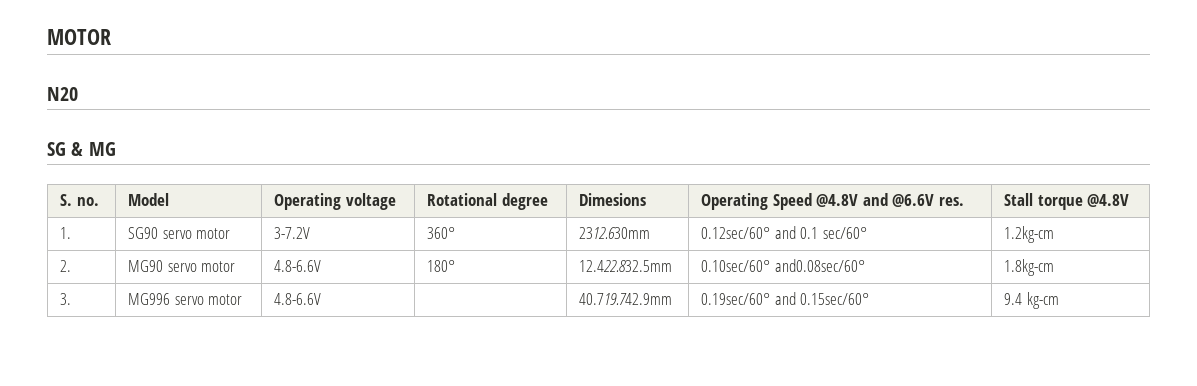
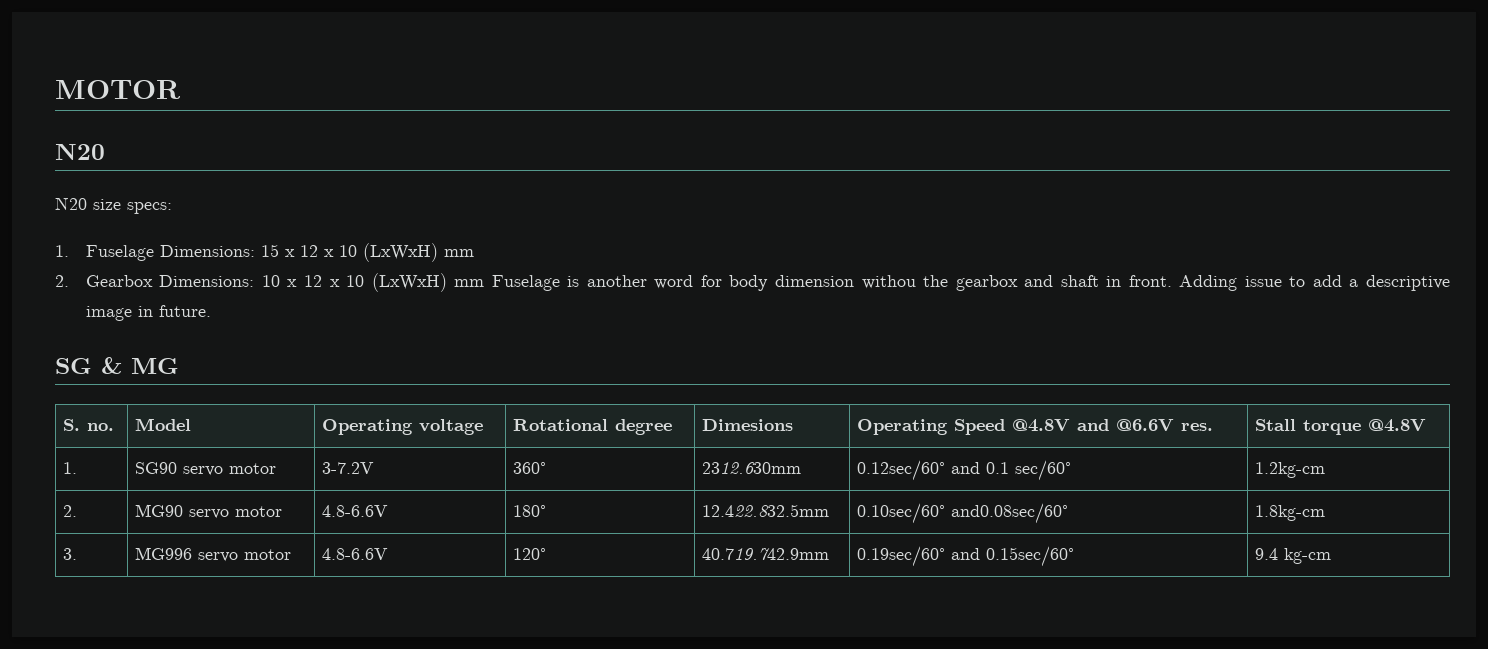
(78, 94) none -> [55,197,172,214] [55,243,474,262] [55,273,1451,292] [85,305,211,321] // N20 size specs: // 1. Fuselage Dimensions: 15 x 12 x 10 (LxWxH) mm // 2. Gearbox Dimensions: 10 x 12 x 10 (LxWxH) mm Fuselage is another word for body dimension withou the gearbox and shaft in front. Adding issue to add a descriptive image in future.
(321, 299) none -> [512,548,546,560] 120°

